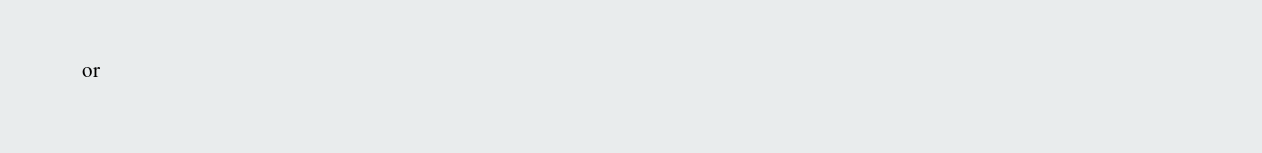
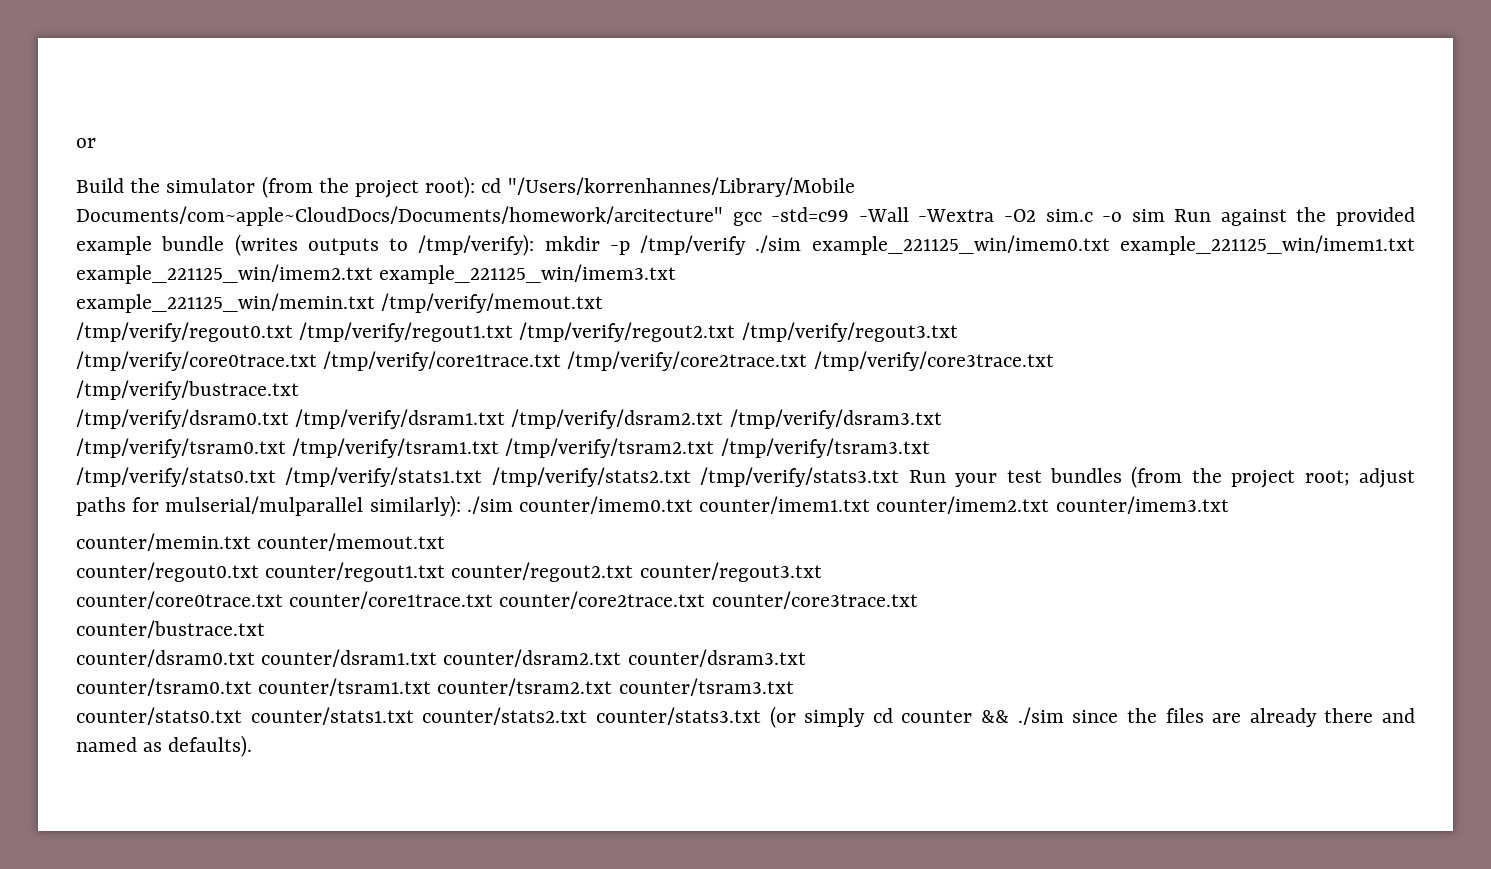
(101, 72) none -> [76,176,855,198] [76,206,1415,226] [76,234,1415,256] [76,264,677,284] [76,293,604,313] [76,322,958,342] [76,351,1054,371] [76,380,299,400] [76,409,942,429] [76,438,930,458] [76,466,1416,488] [76,495,1229,517] [76,533,446,551] [76,562,822,582] [76,591,918,609] [76,620,265,638] [76,649,806,667] [76,678,794,696] [76,706,1415,728] [76,735,253,757] // Build the simulator (from the project root): cd "/Users/korrenhannes/Library/Mobile Documents/com~apple~CloudDocs/Documents/homework/arcitecture" gcc -std=c99 -Wall -Wextra -O2 sim.c -o sim Run against the provided example bundle (writes outputs to /tmp/verify): mkdir -p /tmp/verify ./sim example_221125_win/imem0.txt example_221125_win/imem1.txt example_221125_win/imem2.txt example_221125_win/imem3.txt // example_221125_win/memin.txt /tmp/verify/memout.txt // /tmp/verify/regout0.txt /tmp/verify/regout1.txt /tmp/verify/regout2.txt /tmp/verify/regout3.txt // /tmp/verify/core0trace.txt /tmp/verify/core1trace.txt /tmp/verify/core2trace.txt /tmp/verify/core3trace.txt // /tmp/verify/bustrace.txt // /tmp/verify/dsram0.txt /tmp/verify/dsram1.txt /tmp/verify/dsram2.txt /tmp/verify/dsram3.txt // /tmp/verify/tsram0.txt /tmp/verify/tsram1.txt /tmp/verify/tsram2.txt /tmp/verify/tsram3.txt // /tmp/verify/stats0.txt /tmp/verify/stats1.txt /tmp/verify/stats2.txt /tmp/verify/stats3.txt Run your test bundles (from the project root; adjust paths for mulserial/mulparallel similarly): ./sim counter/imem0.txt counter/imem1.txt counter/imem2.txt counter/imem3.txt // counter/memin.txt counter/memout.txt // counter/regout0.txt counter/regout1.txt counter/regout2.txt counter/regout3.txt // counter/core0trace.txt counter/core1trace.txt counter/core2trace.txt counter/core3trace.txt // counter/bustrace.txt // counter/dsram0.txt counter/dsram1.txt counter/dsram2.txt counter/dsram3.txt // counter/tsram0.txt counter/tsram1.txt counter/tsram2.txt counter/tsram3.txt // counter/stats0.txt counter/stats1.txt counter/stats2.txt counter/stats3.txt (or simply cd counter && ./sim since the files are already there and named as defaults).

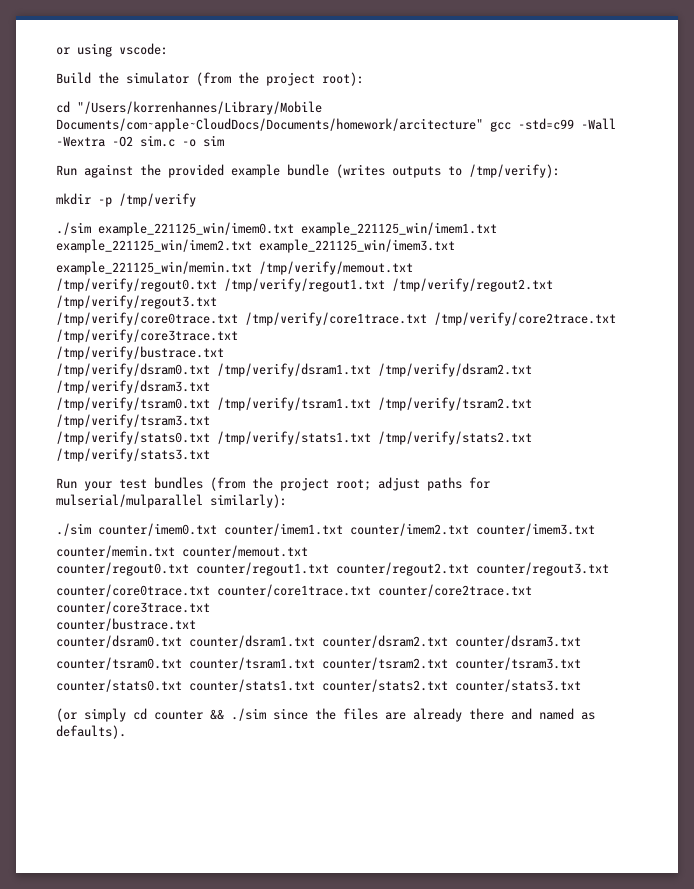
(96, 143) none -> [77,43,168,57] using vscode:
(476, 187) none -> (364, 79) //
(1165, 215) none -> (224, 141) //
(535, 245) none -> (560, 171) //
(747, 245) none -> (196, 200) //
(900, 477) none -> (210, 455) //
(461, 506) none -> (287, 501) //
(761, 716) none -> (581, 685) //

